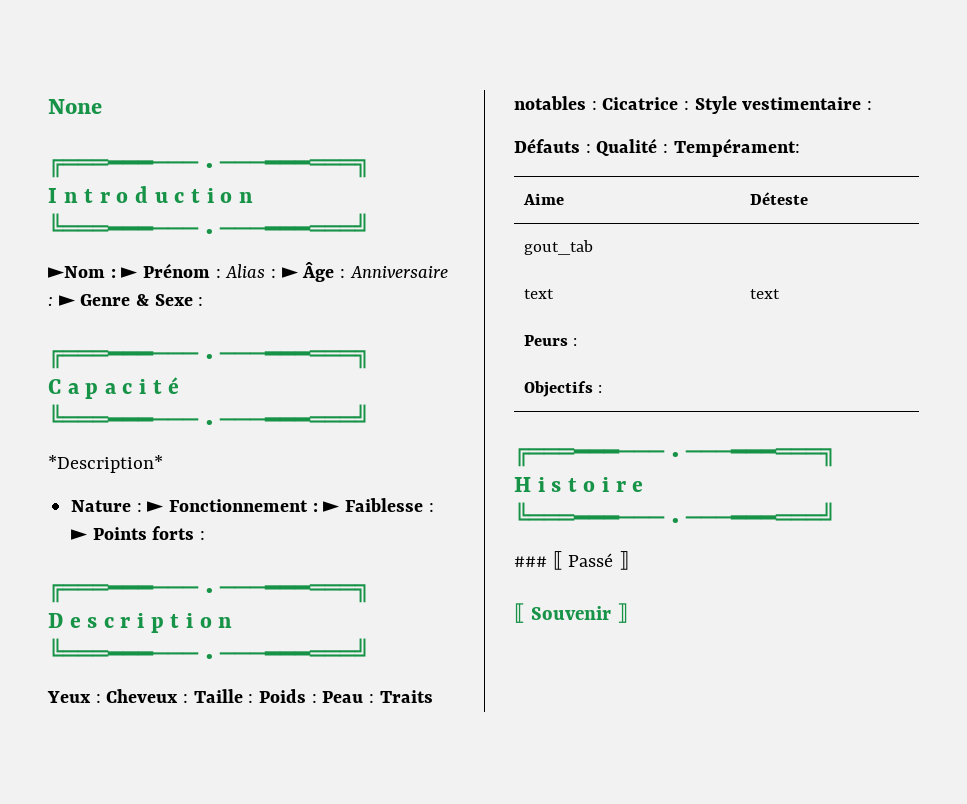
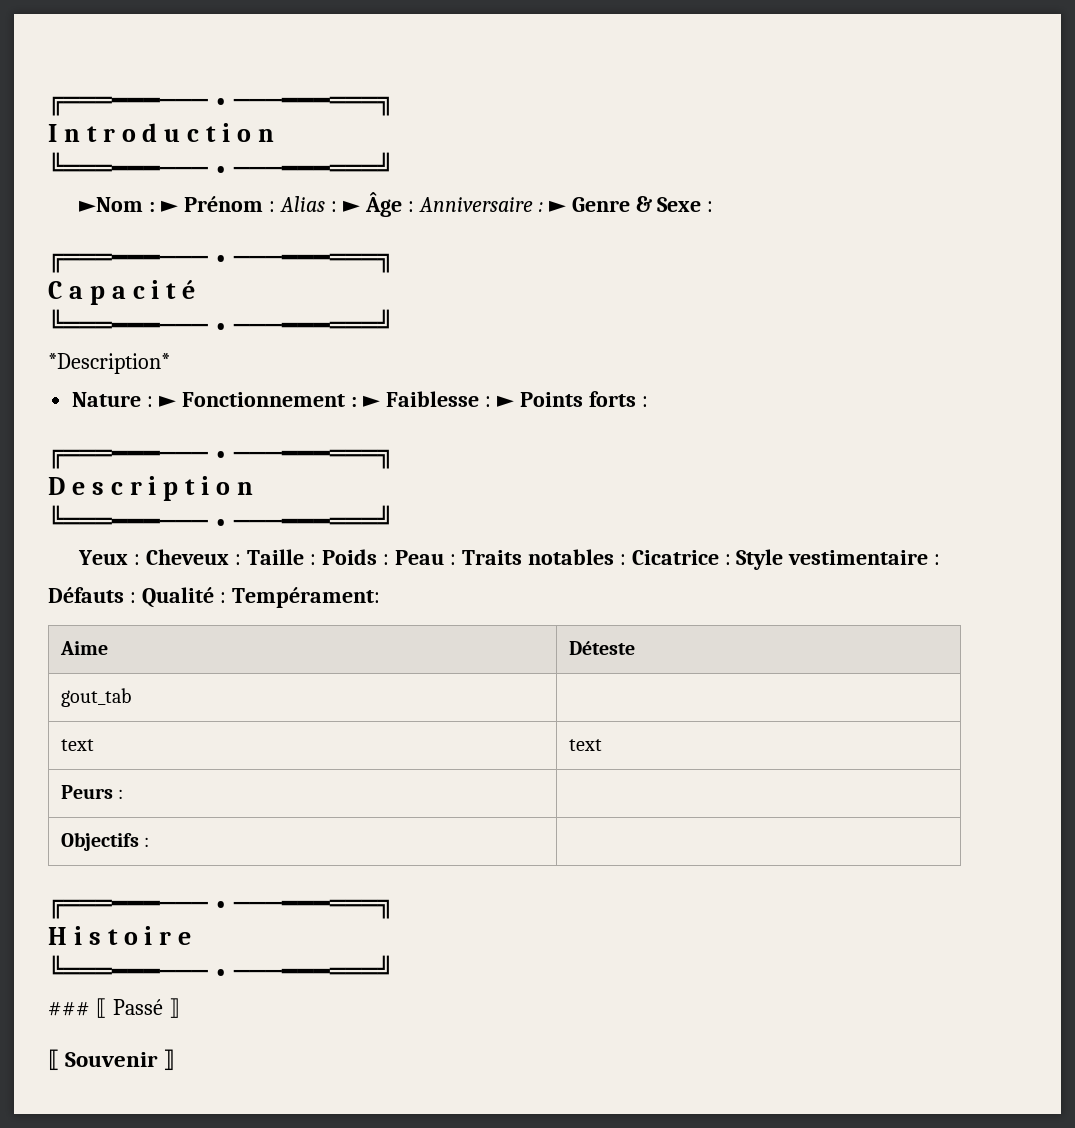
[48,99,102,114] None // -> (48, 106) none

